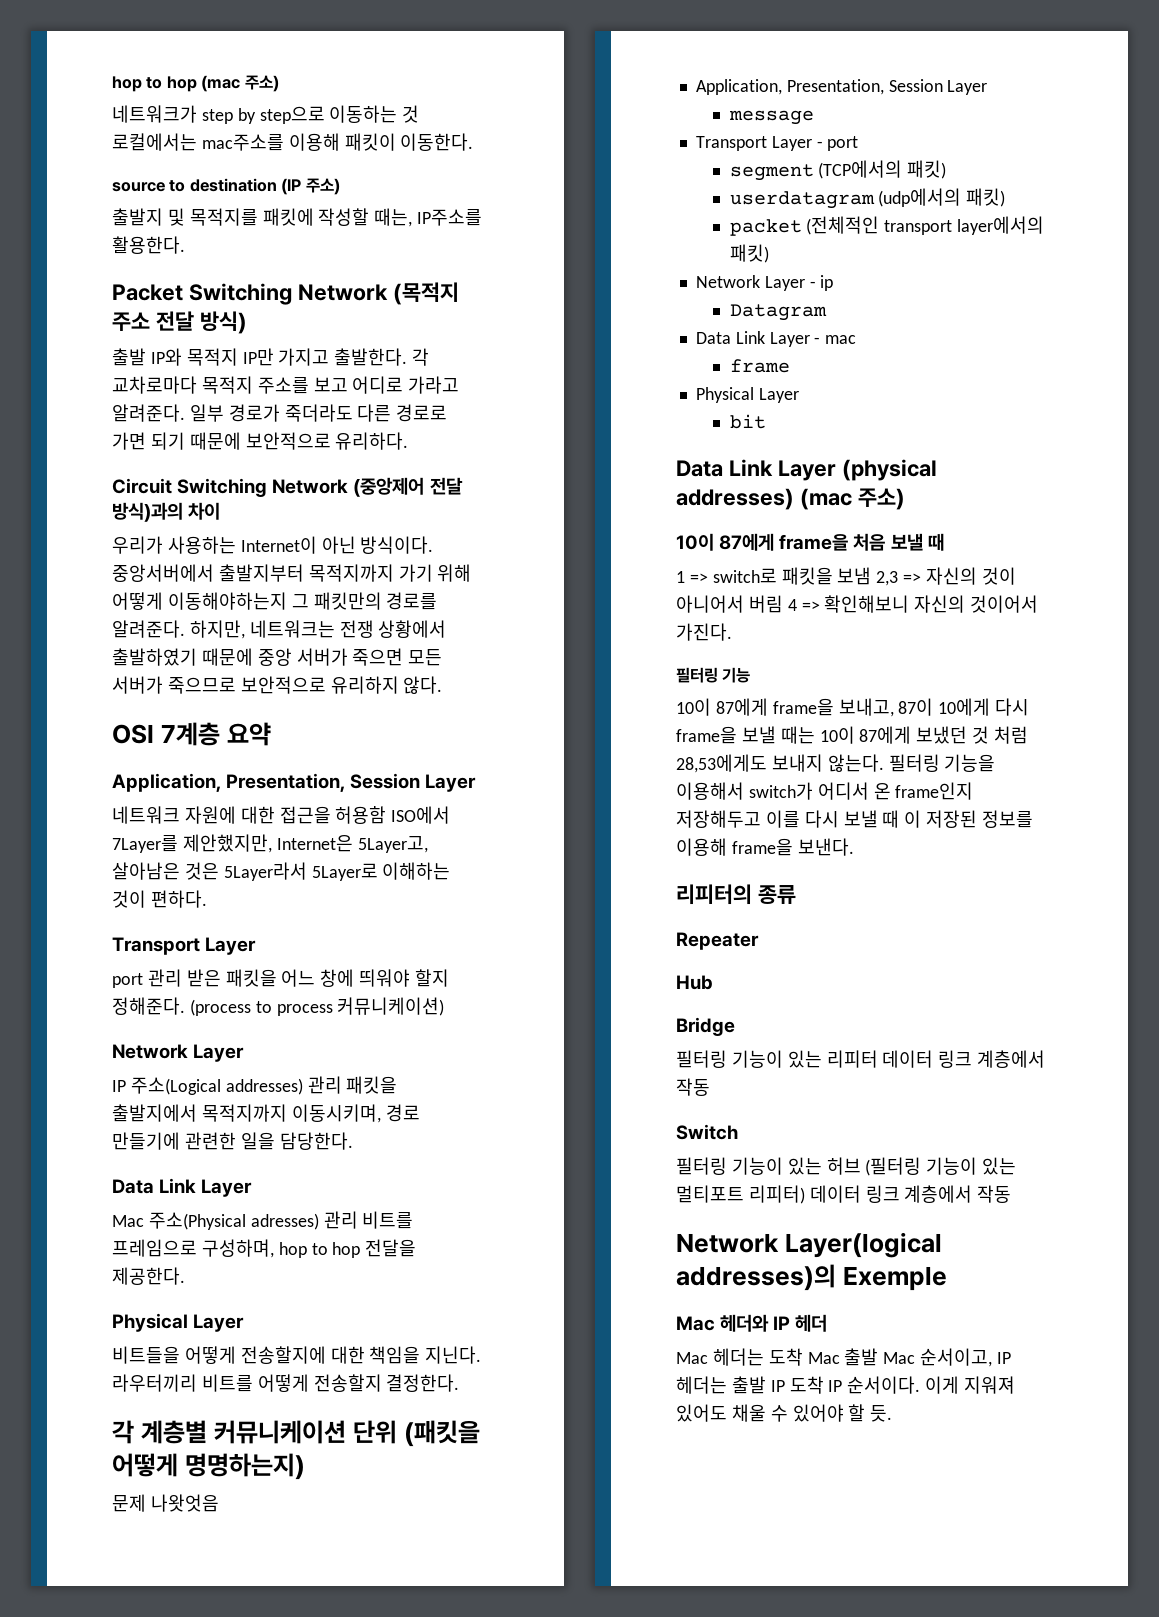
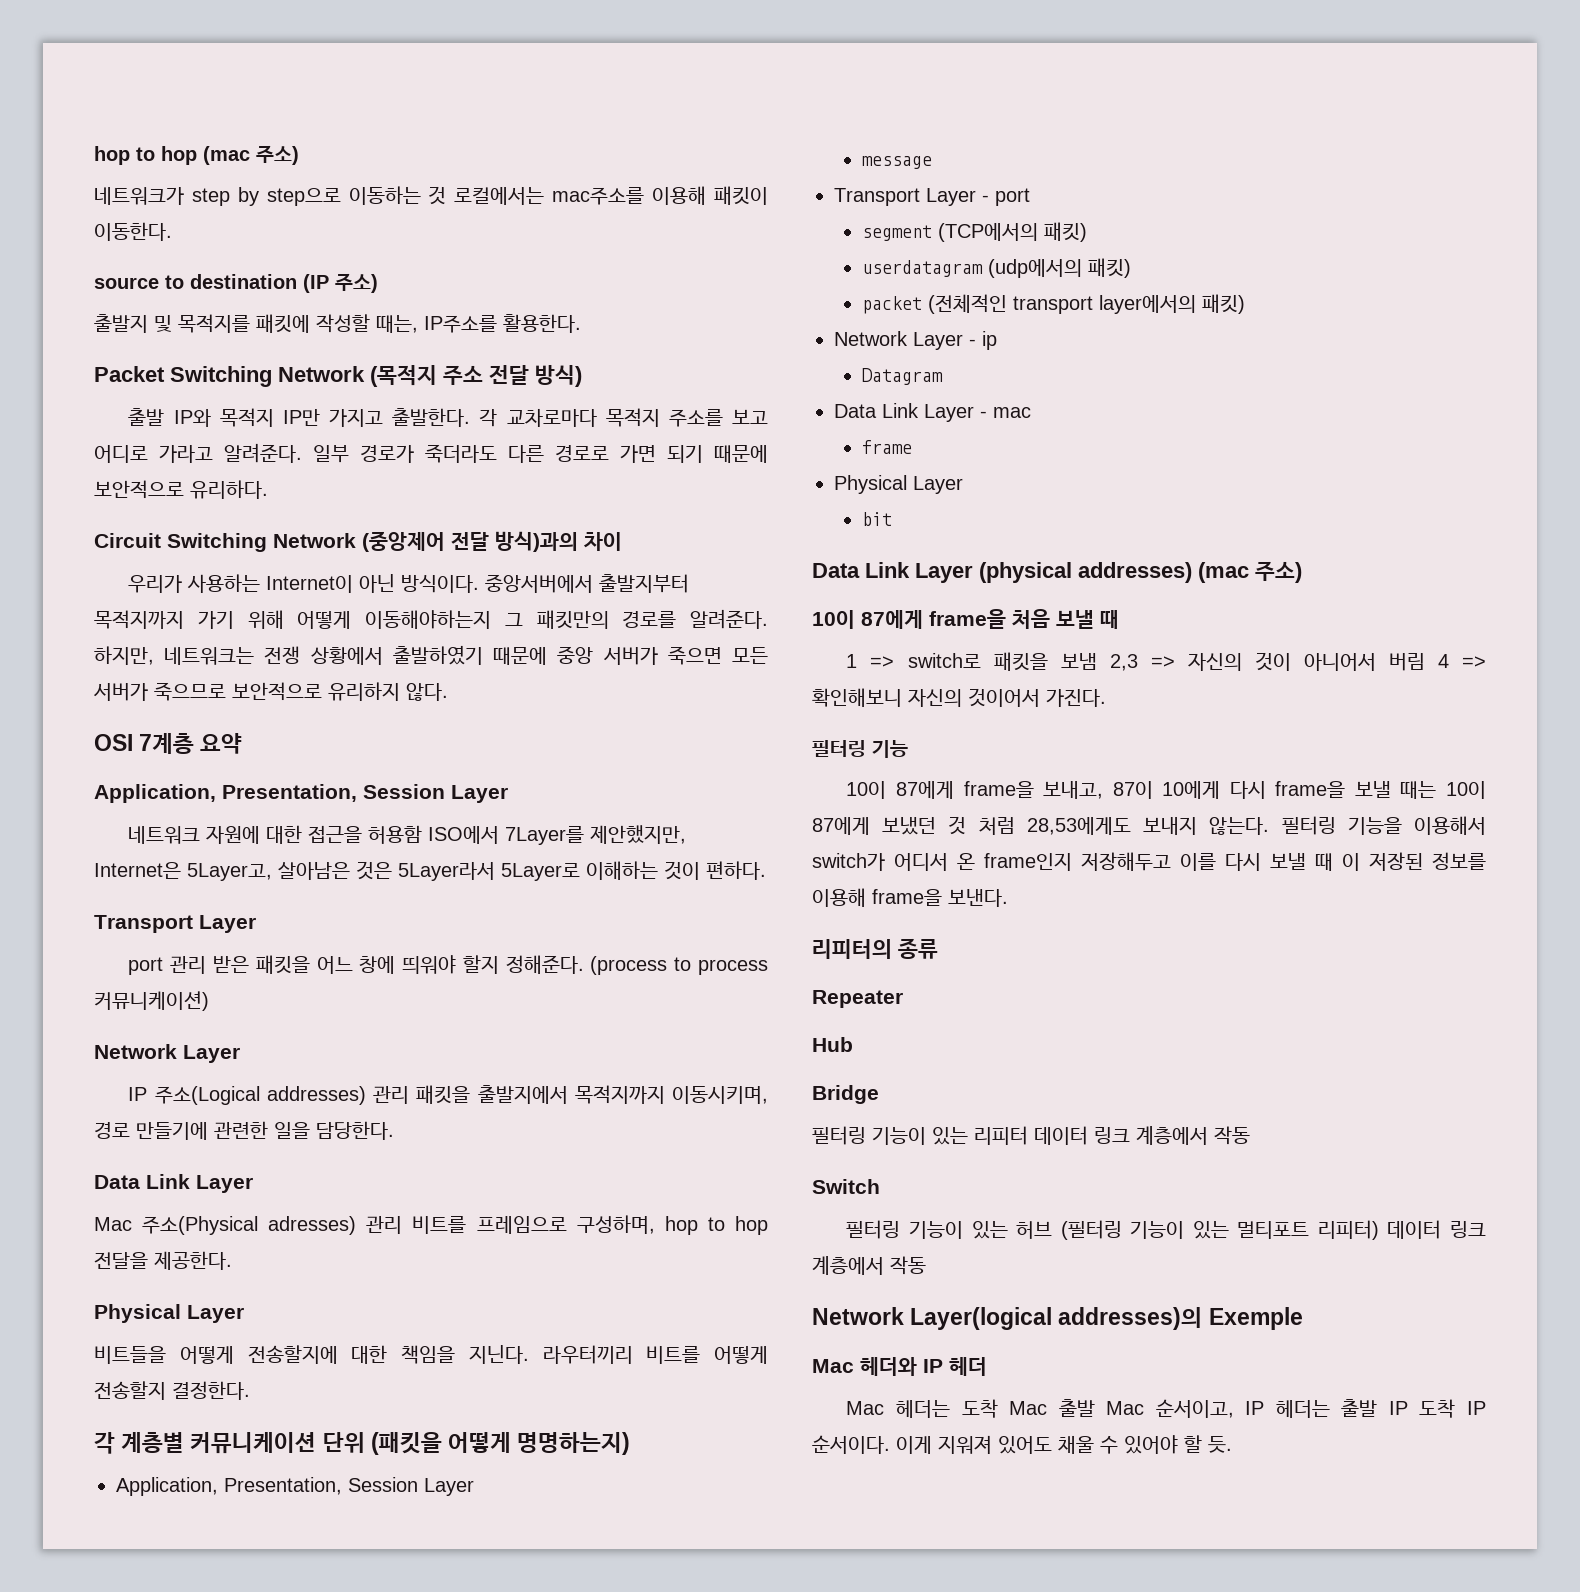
[112,1494,219,1512] // 문제 나왓엇음 -> (631, 1443) none

